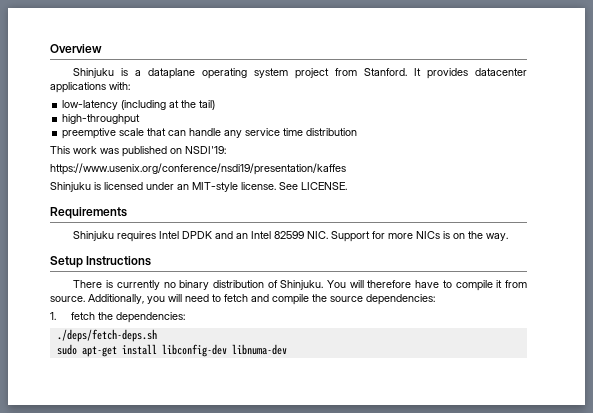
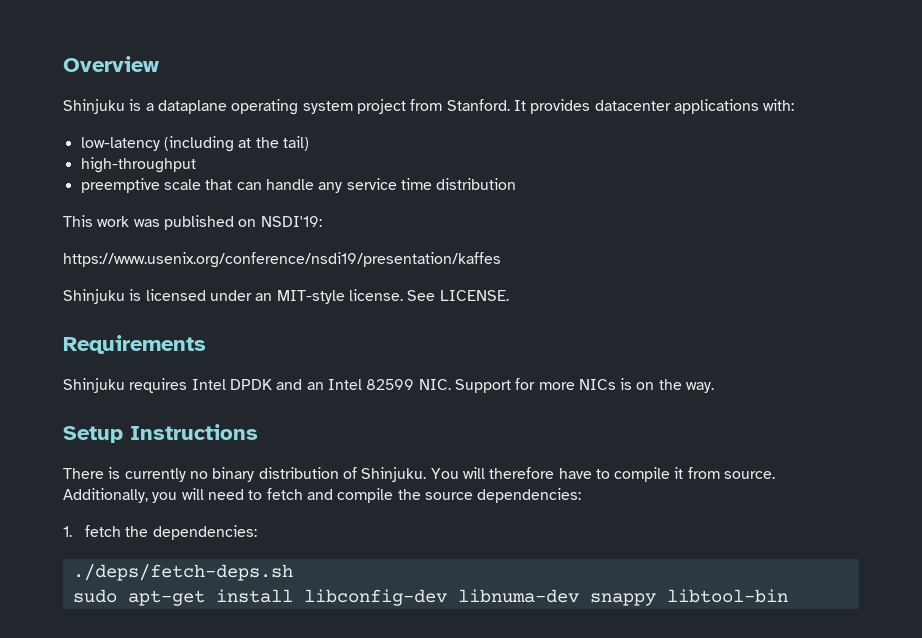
(287, 349) none -> [589,589,788,606] snappy libtool-bin

